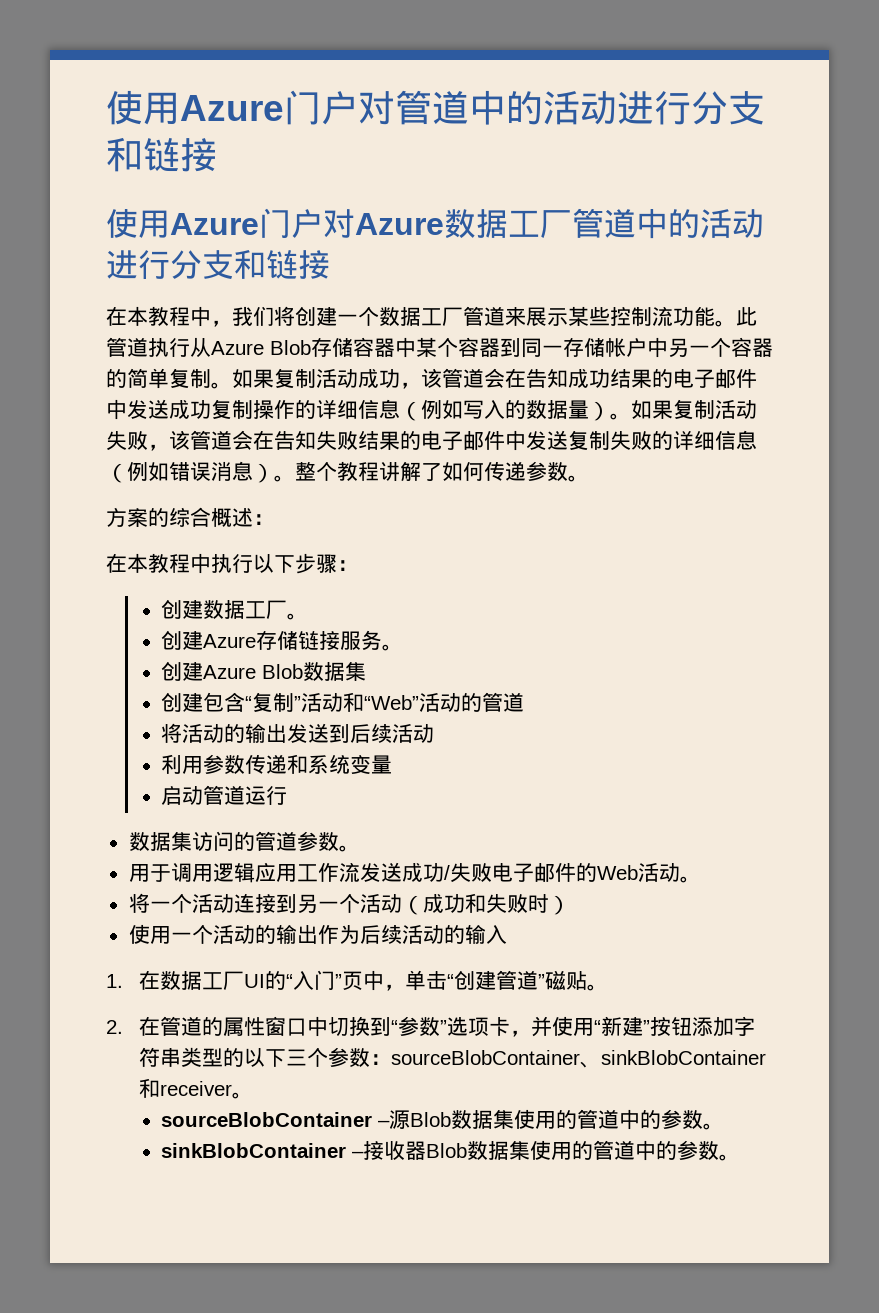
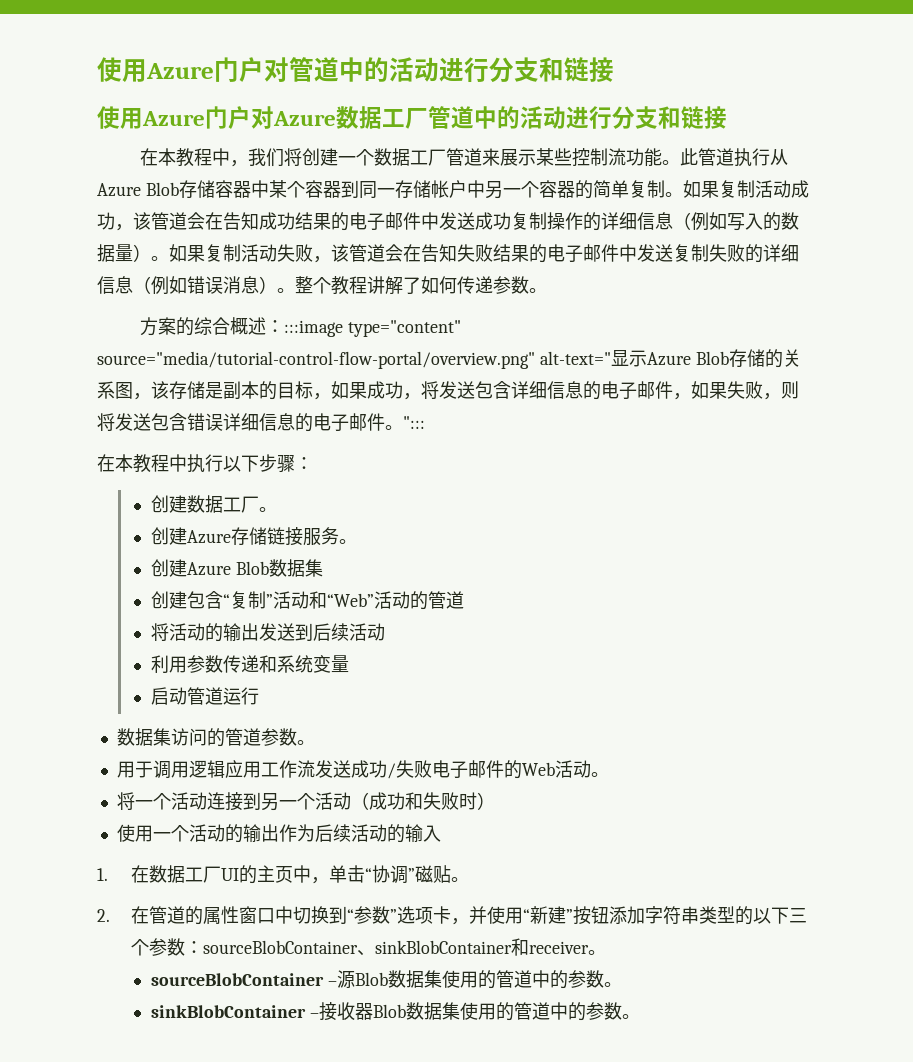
(274, 519) none -> [283,320,461,337] [97,349,801,369] [97,381,799,400] [97,413,425,432] :::image type="content" source="media/tutorial-control-flow-portal/overview.png" alt-text="显示Azure Blob存储的关系图，该存储是副本的目标，如果成功，将发送包含详细信息的电子邮件，如果失败，则将发送包含错误详细信息的电子邮件。":::
[285,970,342,990] “入门” -> [256,865,275,882] 主
[453,970,538,990] 创建管道 -> [371,865,408,884] 协调

